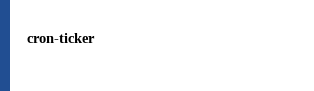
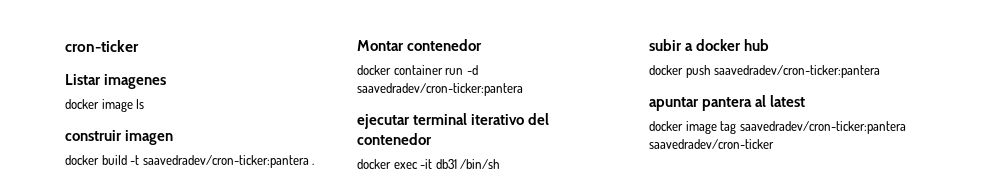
(95, 38) none -> [65,74,167,89] [65,99,145,112] [65,130,174,145] [65,155,315,168] [357,39,483,51] [357,65,478,75] [357,83,523,96] [357,113,550,129] [357,133,432,145] [357,159,501,169] [649,39,770,51] [649,65,881,78] [649,95,806,111] [649,121,906,134] [649,139,774,149] // Listar imagenes // docker image ls // construir imagen // docker build -t saavedradev/cron-ticker:pantera . // Montar contenedor // docker container run -d saavedradev/cron-ticker:pantera // ejecutar terminal iterativo del contenedor // docker exec -it db31 /bin/sh // subir a docker hub // docker push saavedradev/cron-ticker:pantera // apuntar pantera al latest // docker image tag saavedradev/cron-ticker:pantera saavedradev/cron-ticker

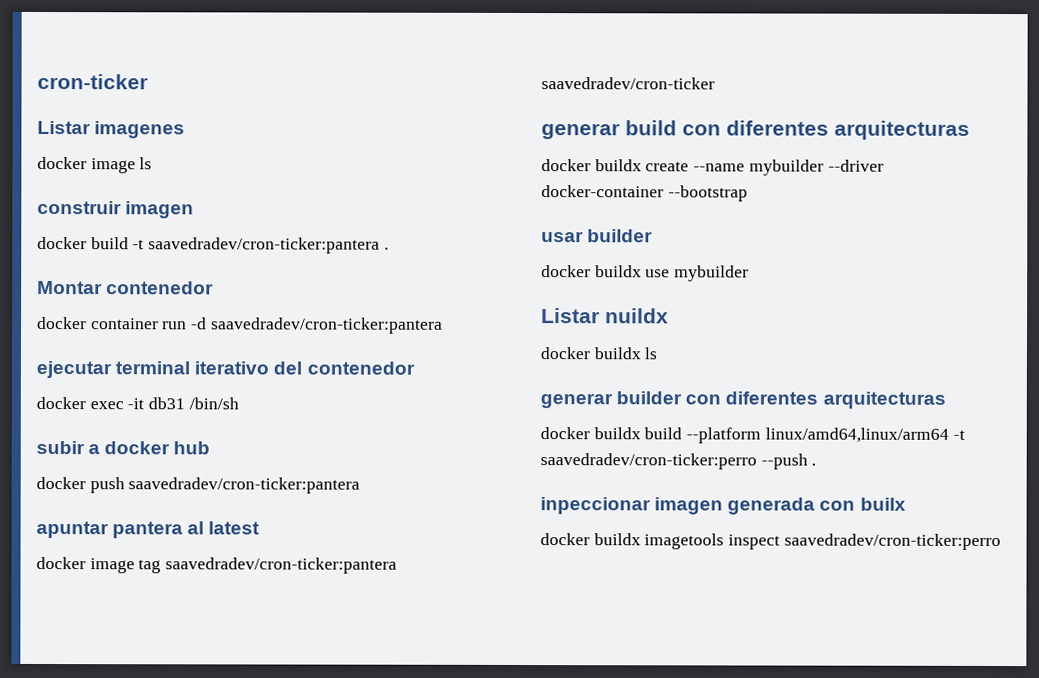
(774, 144) none -> [541,120,970,140] [541,159,884,176] [541,185,748,202] [541,229,654,243] [541,265,750,282] [541,308,669,324] [540,347,658,360] [540,391,946,409] [540,427,965,444] [540,453,817,470] [540,497,906,515] [540,533,1001,551] // generar build con diferentes arquitecturas // docker buildx create --name mybuilder --driver docker-container --bootstrap // usar builder // docker buildx use mybuilder // Listar nuildx // docker buildx ls // generar builder con diferentes arquitecturas // docker buildx build --platform linux/amd64,linux/arm64 -t saavedradev/cron-ticker:perro --push . // inpeccionar imagen generada con builx // docker buildx imagetools inspect saavedradev/cron-ticker:perro

